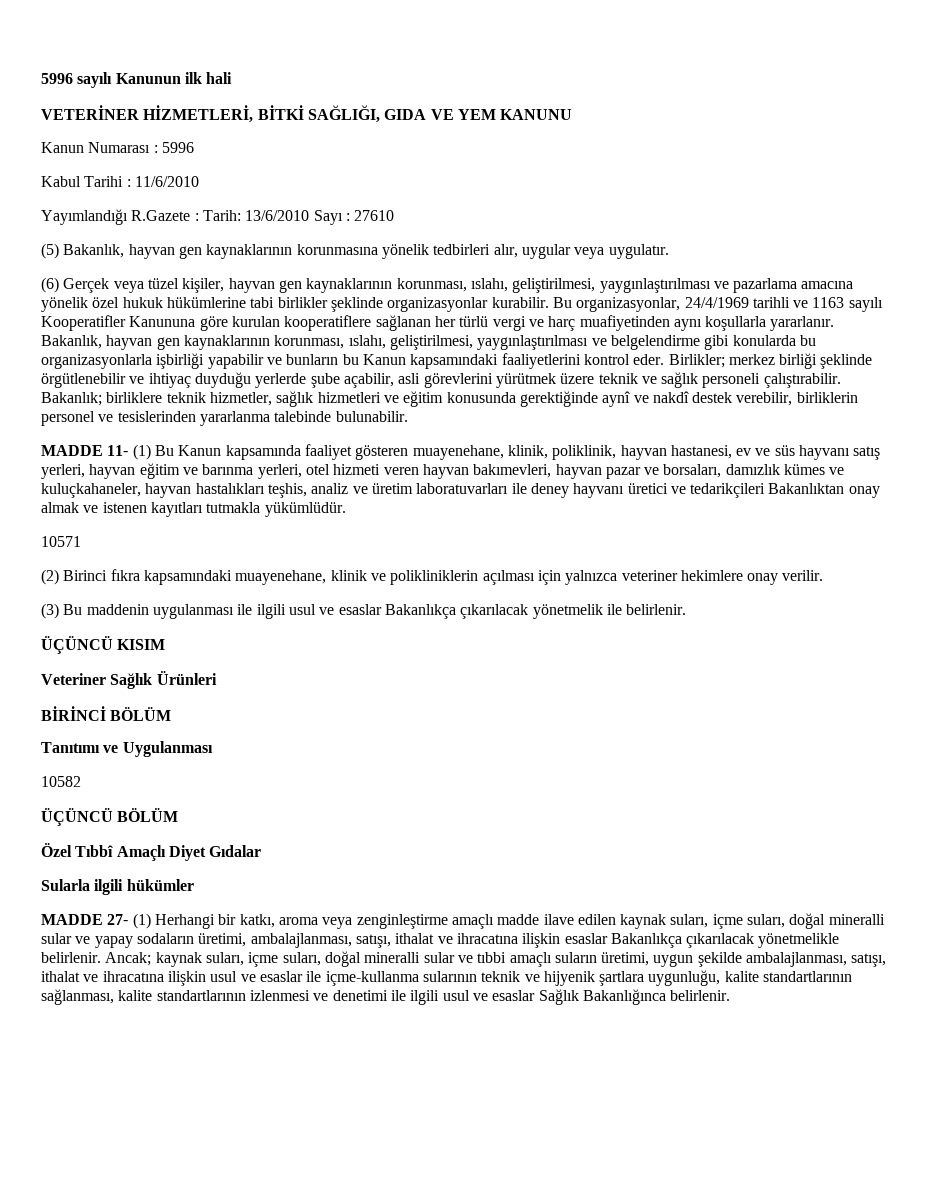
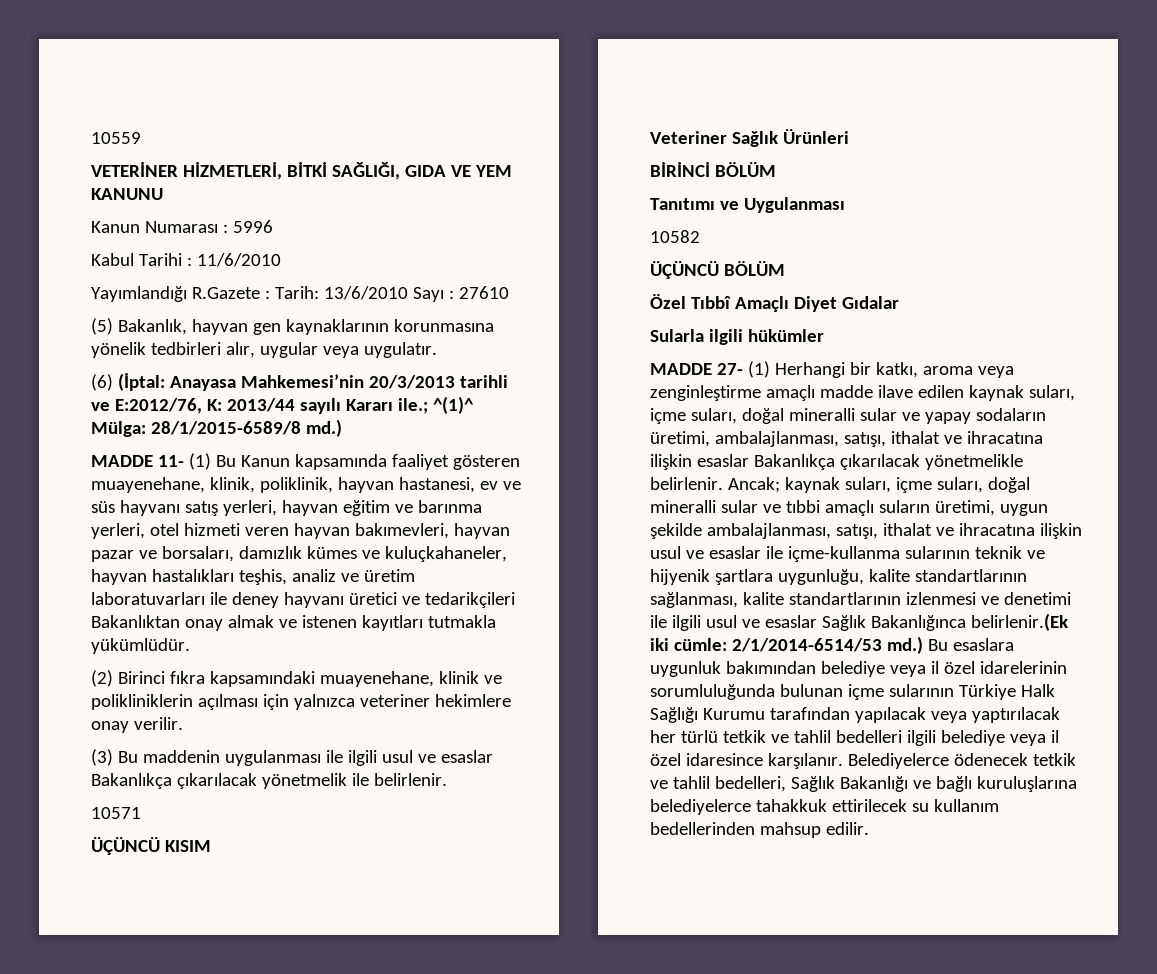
[41,72,233,88] 5996 sayılı Kanunun ilk hali -> [91,132,141,144] 10559
[63,278,854,293] [41,297,883,312] [41,315,835,331] [41,335,816,350] [41,353,873,369] [41,372,841,388] [41,391,858,407] [41,411,408,426] Gerçek veya tüzel kişiler, hayvan gen kaynaklarının korunması, ıslahı, geliştirilmesi, yaygınlaştırılması ve pazarlama amacına yönelik özel hukuk hükümlerine tabi birlikler şeklinde organizasyonlar kurabilir. Bu organizasyonlar, 24/4/1969 tarihli ve 1163 sayılı Kooperatifler Kanununa göre kurulan kooperatiflere sağlanan her türlü vergi ve harç muafiyetinden aynı koşullarla yararlanır. Bakanlık, hayvan gen kaynaklarının korunması, ıslahı, geliştirilmesi, yaygınlaştırılması ve belgelendirme gibi konularda bu organizasyonlarla işbirliği yapabilir ve bunların bu Kanun kapsamındaki faaliyetlerini kontrol eder. Birlikler; merkez birliği şeklinde örgütlenebilir ve ihtiyaç duyduğu yerlerde şube açabilir, asli görevlerini yürütmek üzere teknik ve sağlık personeli çalıştırabilir. Bakanlık; birliklere teknik hizmetler, sağlık hizmetleri ve eğitim konusunda gerektiğinde aynî ve nakdî destek verebilir, birliklerin personel ve tesislerinden yararlanma talebinde bulunabilir. -> [117,373,508,391] [91,396,474,414] [91,419,342,437] (İptal: Anayasa Mahkemesi’nin 20/3/2013 tarihli ve E:2012/76, K: 2013/44 sayılı Kararı ile.; ^(1)^ Mülga: 28/1/2015-6589/8 md.)
[41,536,81,547] // 10571 -> (190, 646) none
(687, 609) none -> [91,807,141,819] // 10571
[670,990,731,1001] belirlenir. -> [970,613,1068,631] [650,636,1014,654] [650,661,1067,677] [650,684,1055,700] [650,707,1060,723] [650,730,1059,746] [650,753,1076,769] [650,776,1077,792] [650,799,999,815] [650,822,869,838] belirlenir.(Ek iki cümle: 2/1/2014-6514/53 md.) Bu esaslara uygunluk bakımından belediye veya il özel idarelerinin sorumluluğunda bulunan içme sularının Türkiye Halk Sağlığı Kurumu tarafından yapılacak veya yaptırılacak her türlü tetkik ve tahlil bedelleri ilgili belediye veya il özel idaresince karşılanır. Belediyelerce ödenecek tetkik ve tahlil bedelleri, Sağlık Bakanlığı ve bağlı kuruluşlarına belediyelerce tahakkuk ettirilecek su kullanım bedellerinden mahsup edilir.

